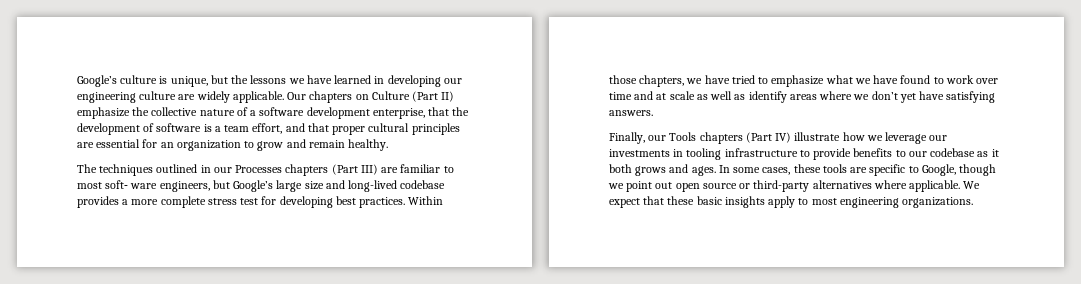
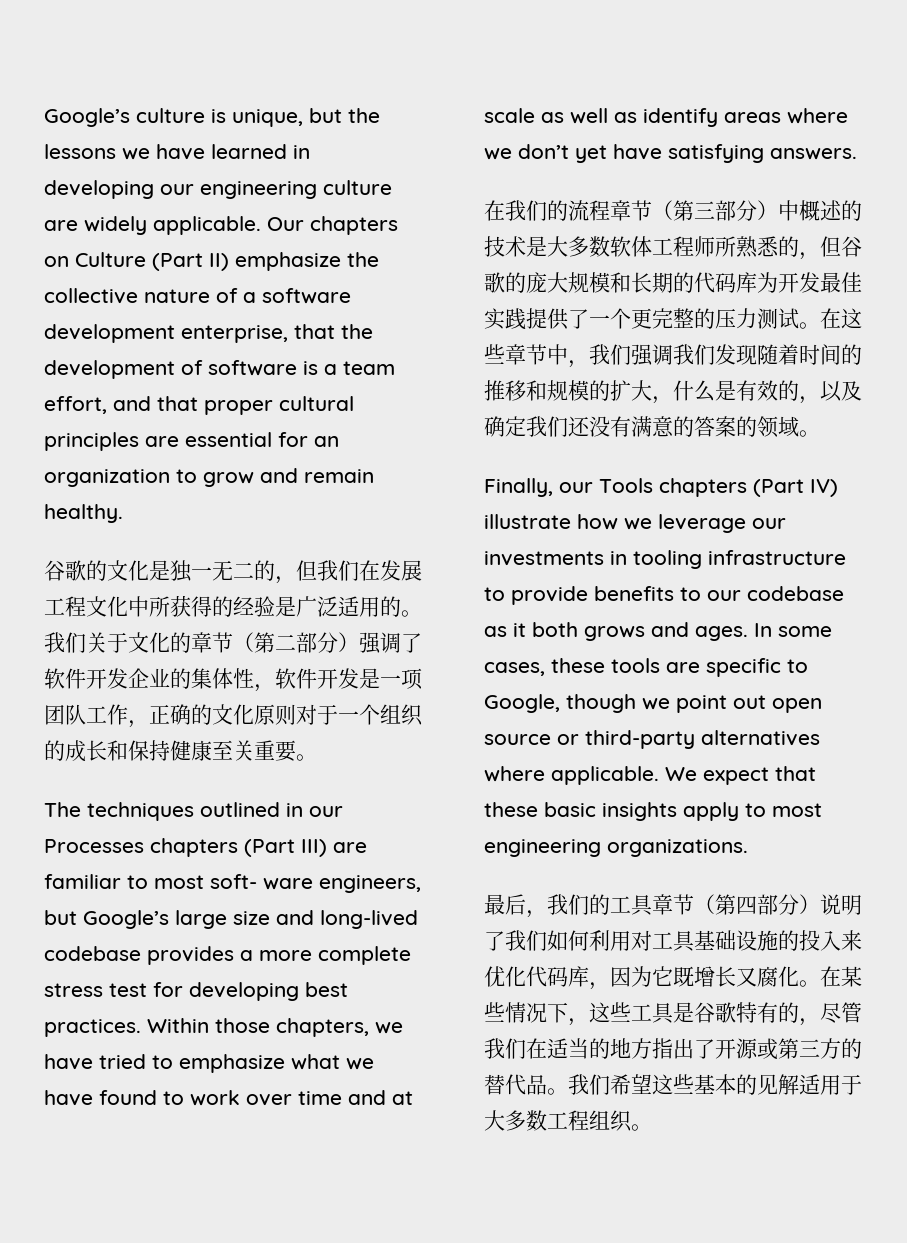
(389, 145) none -> [44,560,422,584] [44,595,422,617] [44,632,422,654] [44,668,423,692] [44,704,423,728] [44,740,317,762] // 谷歌的文化是独一无二的，但我们在发展工程文化中所获得的经验是广泛适用的。我们关于文化的章节（第二部分）强调了软件开发企业的集体性，软件开发是一项团队工作，正确的文化原则对于一个组织的成长和保持健康至关重要。
(653, 113) none -> [484,200,862,221] [484,236,862,260] [484,272,862,293] [484,308,862,330] [484,344,862,368] [484,380,862,404] [484,416,820,438] // 在我们的流程章节（第三部分）中概述的技术是大多数软体工程师所熟悉的，但谷歌的庞大规模和长期的代码库为开发最佳实践提供了一个更完整的压力测试。在这些章节中，我们强调我们发现随着时间的推移和规模的扩大，什么是有效的，以及确定我们还没有满意的答案的领域。
(974, 202) none -> [484,894,862,918] [484,930,862,952] [484,966,862,990] [484,1002,862,1026] [484,1038,862,1060] [484,1074,862,1095] [484,1110,652,1132] // 最后，我们的工具章节（第四部分）说明了我们如何利用对工具基础设施的投入来优化代码库，因为它既增长又腐化。在某些情况下，这些工具是谷歌特有的，尽管我们在适当的地方指出了开源或第三方的替代品。我们希望这些基本的见解适用于大多数工程组织。

